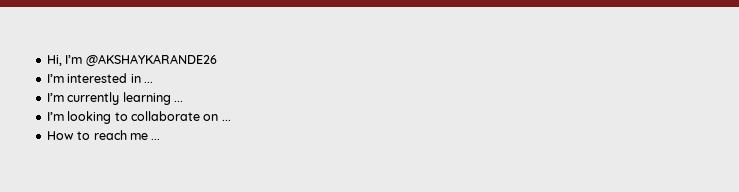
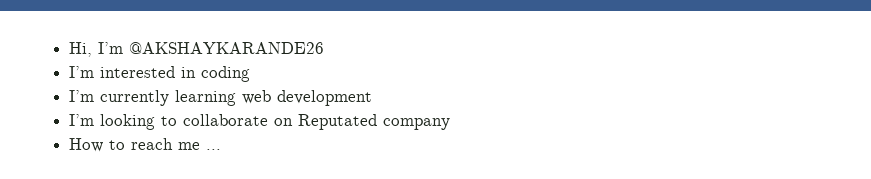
[143,81,153,83] ... -> [201,66,251,82] coding
[173,100,183,102] ... -> [242,90,373,106] web development
[221,119,231,121] ... -> [298,114,451,130] Reputated company

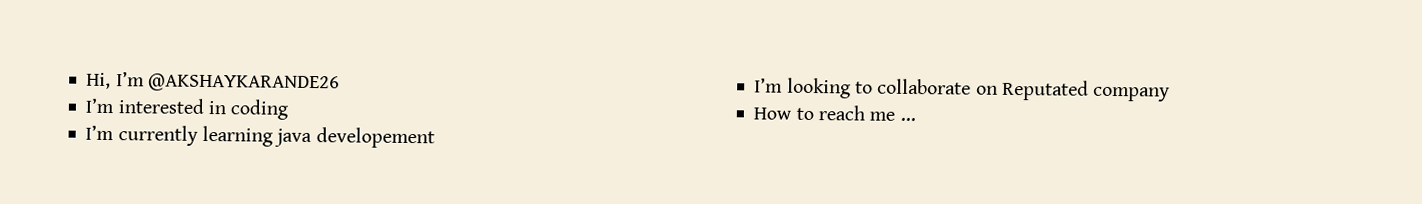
[242,90,373,106] web development -> [274,127,435,149] java developement

